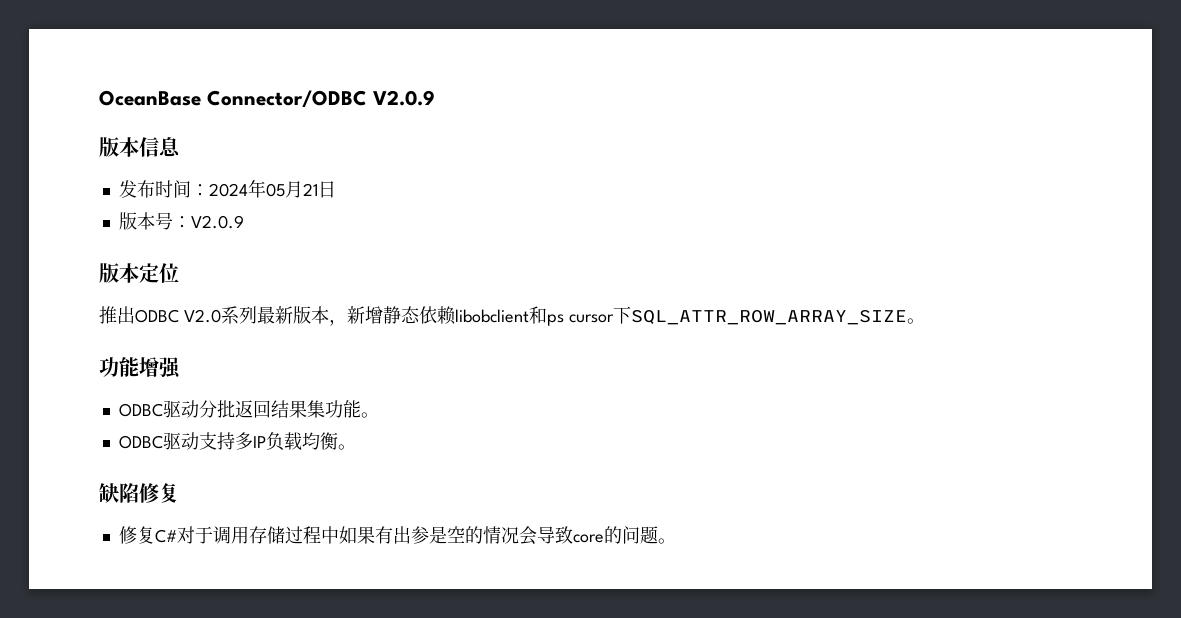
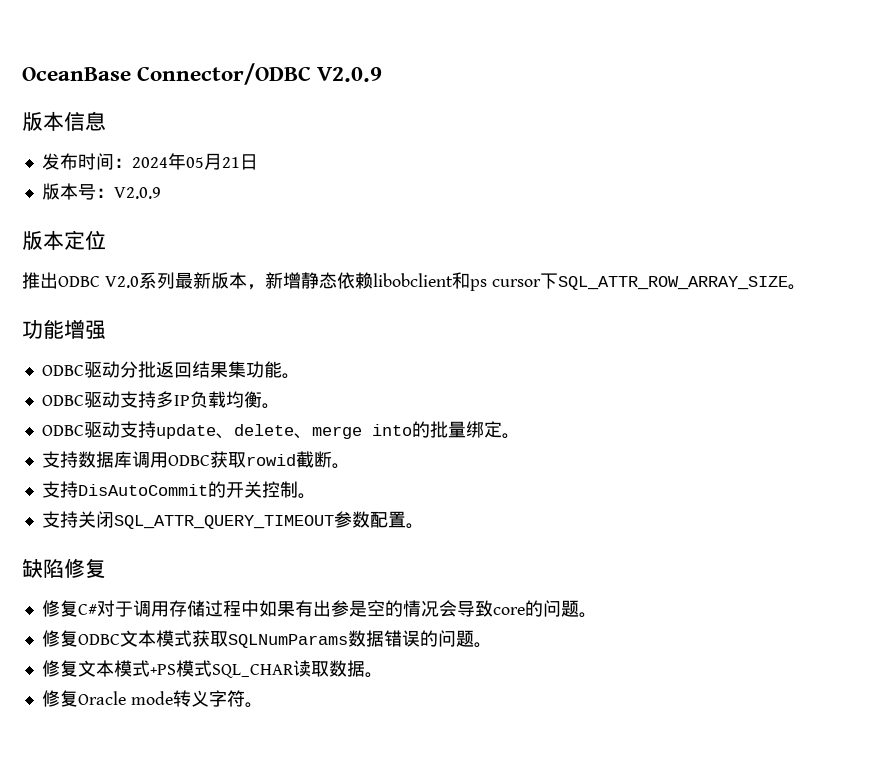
(356, 447) none -> [41,421,520,439] [41,451,350,469] [41,481,316,499] [41,511,424,529] // ODBC驱动支持update、delete、merge into的批量绑定。 // 支持数据库调用ODBC获取rowid截断。 // 支持DisAutoCommit的开关控制。 // 支持关闭SQL_ATTR_QUERY_TIMEOUT参数配置。
(676, 541) none -> [41,630,492,648] [41,660,383,678] [41,690,263,708] // 修复ODBC文本模式获取SQLNumParams数据错误的问题。 // 修复文本模式+PS模式SQL_CHAR读取数据。 // 修复Oracle mode转义字符。

